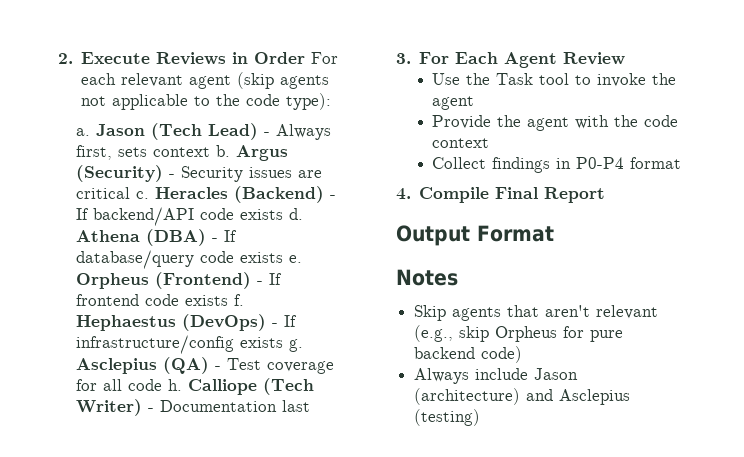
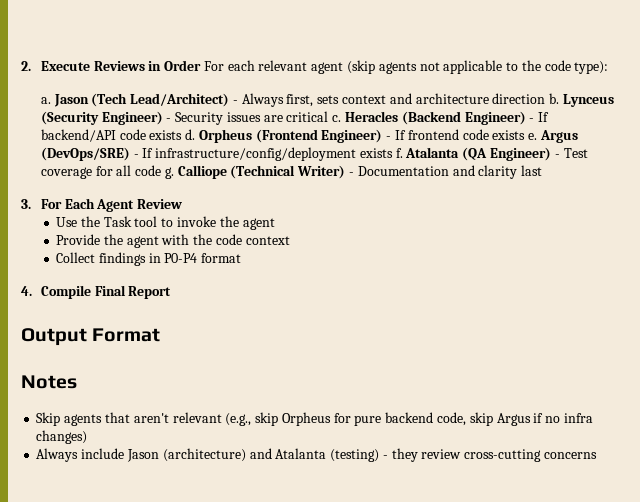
[208,123,259,140] Lead) -> [130,93,230,107] Lead/Architect)
[216,145,289,161] [76,165,164,182] b. Argus (Security) -> [389,93,614,107] [40,111,163,125] and architecture direction b. Lynceus (Security Engineer)
[234,186,325,203] (Backend) -> [401,111,526,125] (Backend Engineer)
[76,229,238,246] [76,250,303,269] [76,272,252,289] Athena (DBA) - If database/query code exists e. Orpheus (Frontend) -> [198,129,383,143] Orpheus (Frontend Engineer)
[234,294,245,306] [76,314,298,331] [76,335,304,354] [76,357,210,374] f. Hephaestus (DevOps) - If infrastructure/config exists g. Asclepius (QA) -> [528,130,578,143] [40,147,551,161] e. Argus (DevOps/SRE) - If infrastructure/config/deployment exists f. Atalanta (QA Engineer)
[168,378,315,395] h. Calliope (Tech -> [164,165,296,179] g. Calliope (Technical
(278, 406) none -> [452,165,518,179] and clarity
[481,346,523,363] code) -> [436,412,593,426] [36,430,88,444] code, skip Argus if no infra changes)
[559,389,631,405] [414,409,481,426] Asclepius (testing) -> [275,448,597,462] Atalanta (testing) - they review cross-cutting concerns

